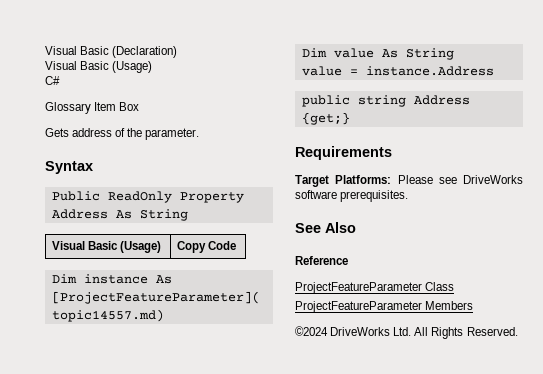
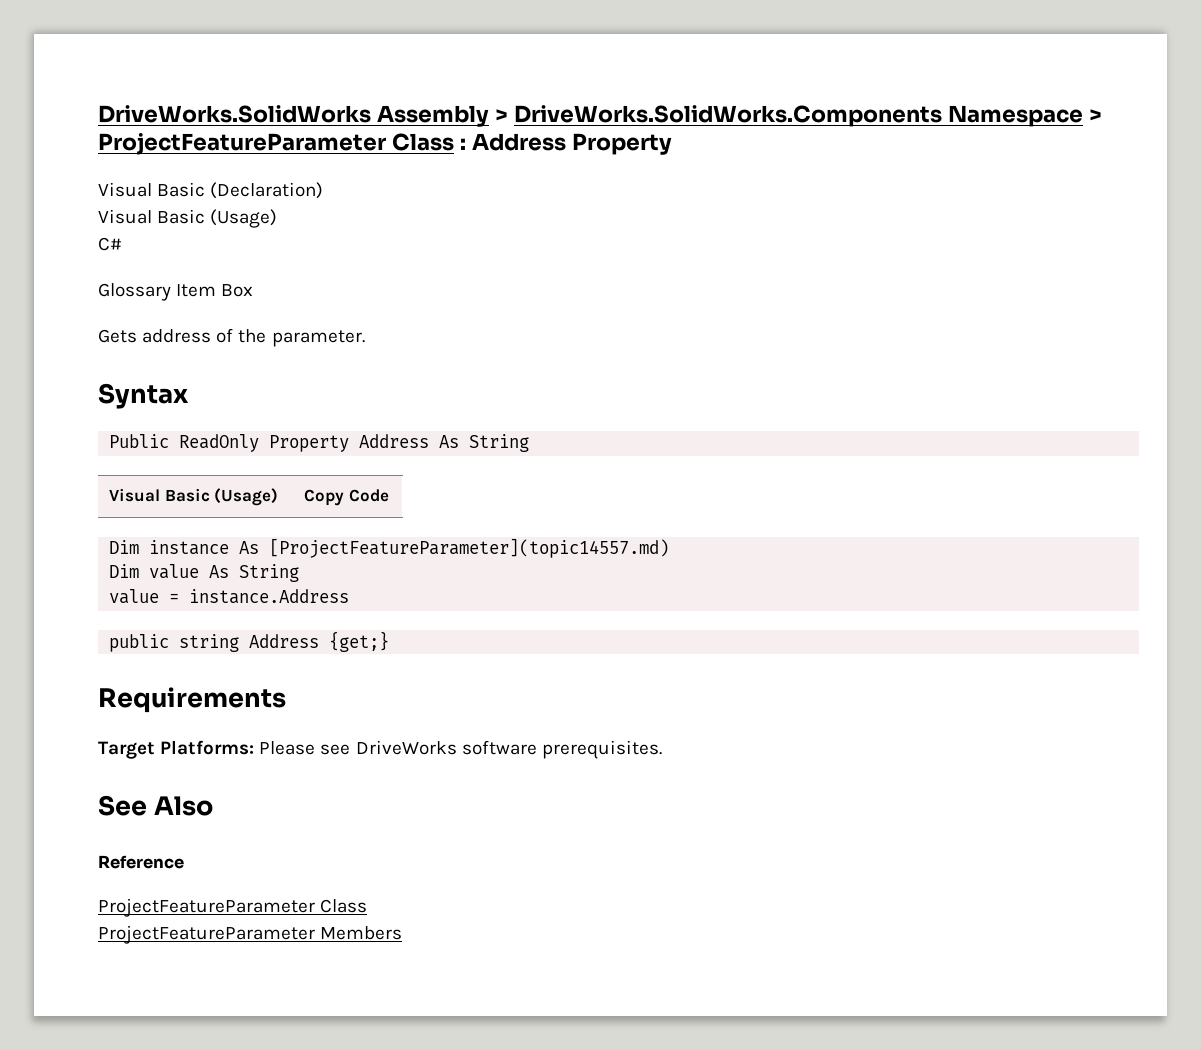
(45, 50) none -> [98,105,1102,127] [98,133,672,155] DriveWorks.SolidWorks Assembly > DriveWorks.SolidWorks.Components Namespace > ProjectFeatureParameter Class : Address Property //
[295,326,518,339] // ©2024 DriveWorks Ltd. All Rights Reserved. -> (403, 933) none

